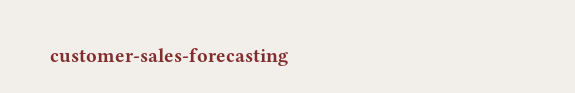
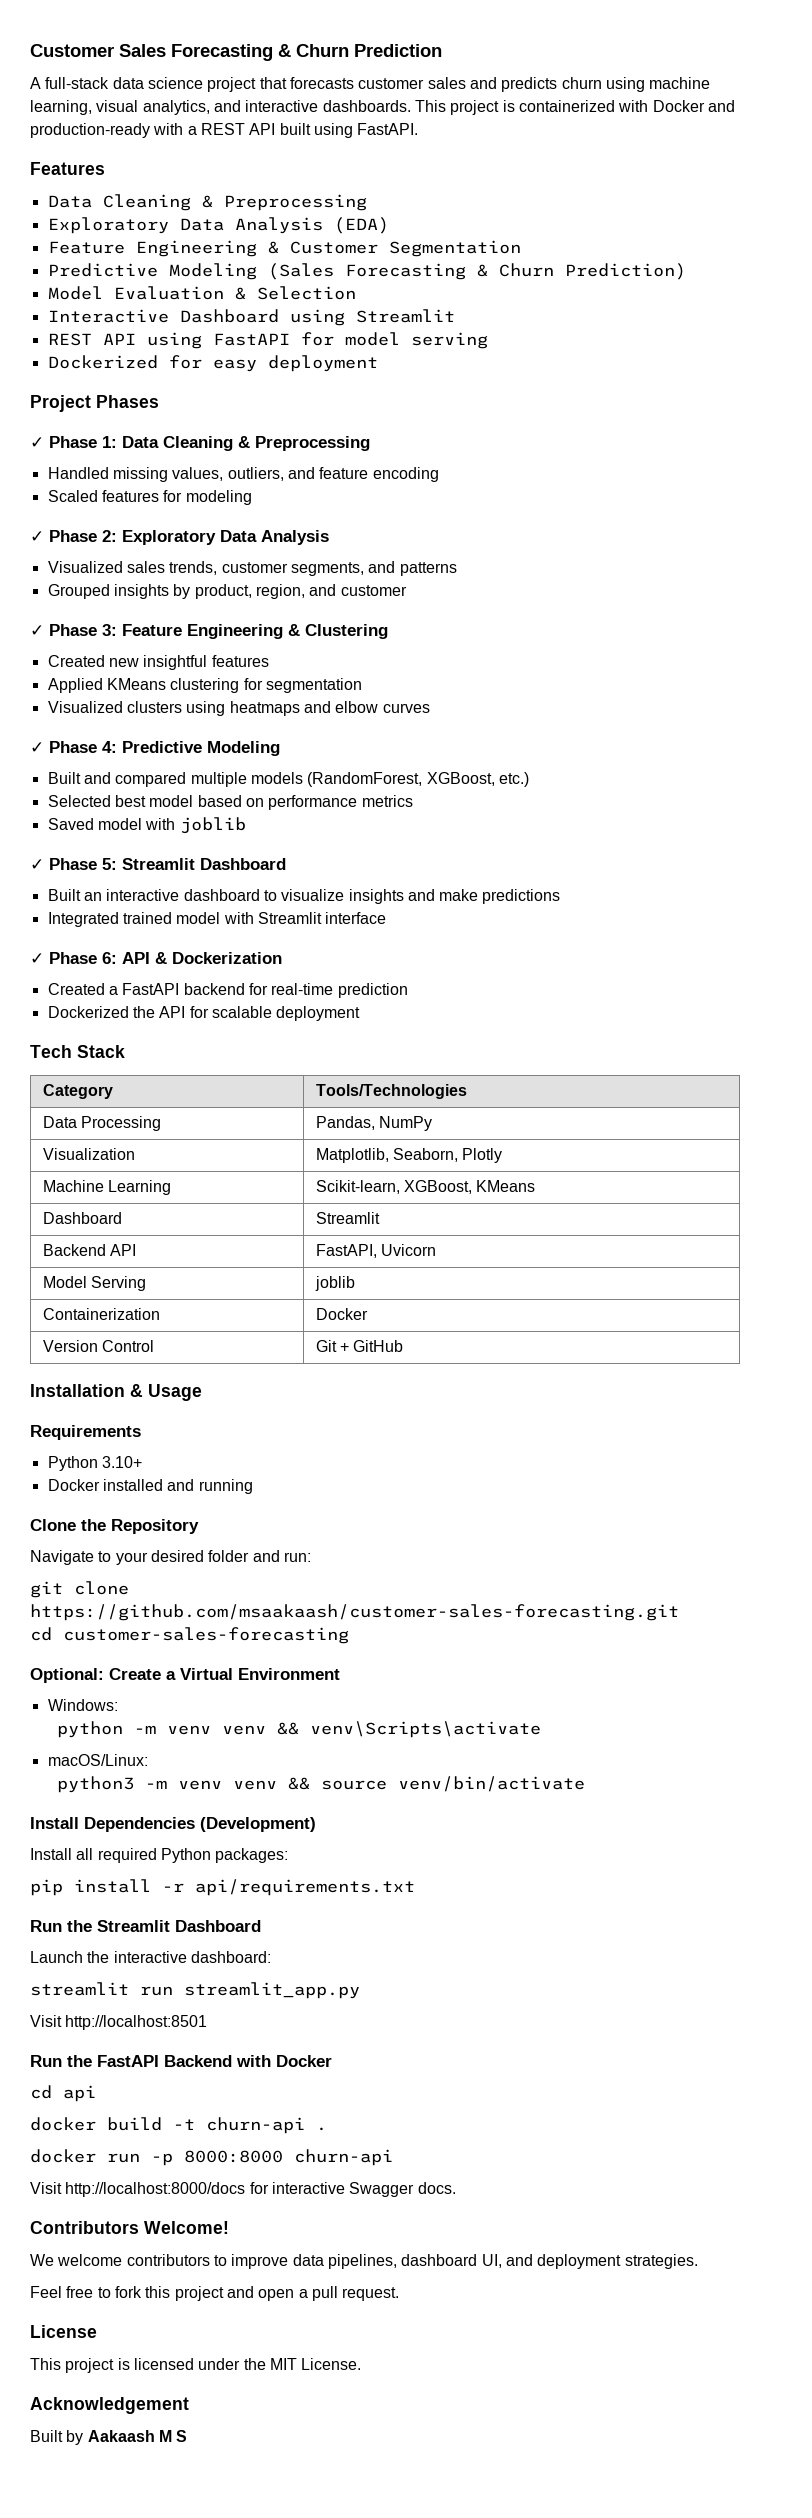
[50,48,288,66] customer-sales-forecasting -> [30,44,442,61] [30,77,711,92] [30,100,735,115] [30,123,419,138] [30,162,105,175] [47,194,367,211] [47,217,389,234] [47,240,521,257] [47,263,686,280] [47,286,356,300] [47,309,455,326] [47,332,488,349] [47,355,378,372] [30,395,159,412] [30,436,370,451] [47,467,439,482] [47,490,252,505] [30,530,329,545] [47,561,457,576] [47,584,407,599] [30,624,388,639] [47,655,269,670] [47,678,362,693] [47,701,430,716] [30,741,280,756] [47,772,529,787] [47,795,413,810] [47,817,246,834] [30,858,286,870] [47,889,561,904] [47,912,387,927] [30,952,282,964] [47,983,408,998] [47,1006,361,1021] [30,1045,125,1058] [42,1084,113,1099] [315,1084,467,1099] [42,1116,162,1131] [315,1116,433,1131] [42,1148,135,1160] [315,1148,503,1163] [42,1180,172,1195] [315,1180,536,1194] [42,1212,122,1224] [315,1212,380,1224] [42,1244,137,1256] [315,1244,437,1258] [42,1276,147,1291] [314,1276,355,1291] [42,1308,160,1320] [315,1308,368,1320] [42,1340,155,1352] [315,1340,404,1352] [30,1384,202,1401] [30,1425,141,1440] [47,1456,142,1471] [47,1479,253,1494] [30,1519,199,1534] [30,1550,311,1565] [30,1581,129,1598] [30,1604,679,1621] [30,1627,349,1644] [30,1668,340,1683] [47,1699,118,1711] [56,1721,541,1738] [47,1754,148,1766] [56,1776,585,1793] [30,1817,316,1832] [30,1848,289,1863] [30,1879,415,1896] [30,1920,261,1932] [30,1951,271,1963] [30,1982,360,1999] [30,2015,208,2030] [30,2055,332,2067] [30,2085,96,2102] [30,2117,327,2134] [30,2149,393,2166] [30,2182,456,2197] [30,2221,229,2234] [30,2254,698,2269] [30,2286,400,2301] [30,2325,97,2338] [30,2358,362,2373] [30,2397,189,2414] [30,2430,188,2445] Customer Sales Forecasting & Churn Prediction // A full-stack data science project that forecasts customer sales and predicts churn using machine learning, visual analytics, and interactive dashboards. This project is containerized with Docker and production-ready with a REST API built using FastAPI. // Features // Data Cleaning & Preprocessing // Exploratory Data Analysis (EDA) // Feature Engineering & Customer Segmentation // Predictive Modeling (Sales Forecasting & Churn Prediction) // Model Evaluation & Selection // Interactive Dashboard using Streamlit // REST API using FastAPI for model serving // Dockerized for easy deployment // Project Phases // ✓ Phase 1: Data Cleaning & Preprocessing // Handled missing values, outliers, and feature encoding // Scaled features for modeling // ✓ Phase 2: Exploratory Data Analysis // Visualized sales trends, customer segments, and patterns // Grouped insights by product, region, and customer // ✓ Phase 3: Feature Engineering & Clustering // Created new insightful features // Applied KMeans clustering for segmentation // Visualized clusters using heatmaps and elbow curves // ✓ Phase 4: Predictive Modeling // Built and compared multiple models (RandomForest, XGBoost, etc.) // Selected best model based on performance metrics // Saved model with joblib // ✓ Phase 5: Streamlit Dashboard // Built an interactive dashboard to visualize insights and make predictions // Integrated trained model with Streamlit interface // ✓ Phase 6: API & Dockerization // Created a FastAPI backend for real-time prediction // Dockerized the API for scalable deployment // Tech Stack // Category | Tools/Technologies // Data Processing | Pandas, NumPy // Visualization | Matplotlib, Seaborn, Plotly // Machine Learning | Scikit-learn, XGBoost, KMeans // Dashboard | Streamlit // Backend API | FastAPI, Uvicorn // Model Serving | joblib // Containerization | Docker // Version Control | Git + GitHub // Installation & Usage // Requirements // Python 3.10+ // Docker installed and running // Clone the Repository // Navigate to your desired folder and run: // git clone https://github.com/msaakaash/customer-sales-forecasting.git // cd customer-sales-forecasting // Optional: Create a Virtual Environment // Windows: // python -m venv venv && venv\Scripts\activate // macOS/Linux: // python3 -m venv venv && source venv/bin/activate // Install Dependencies (Development) // Install all required Python packages: // pip install -r api/requirements.txt // Run the Streamlit Dashboard // Launch the interactive dashboard: // streamlit run streamlit_app.py // Visit http://localhost:8501 // Run the FastAPI Backend with Docker // cd api // docker build -t churn-api . // docker run -p 8000:8000 churn-api // Visit http://localhost:8000/docs for interactive Swagger docs. // Contributors Welcome! // We welcome contributors to improve data pipelines, dashboard UI, and deployment strategies. // Feel free to fork this project and open a pull request. // License // This project is licensed under the MIT License. // Acknowledgement // Built by Aakaash M S

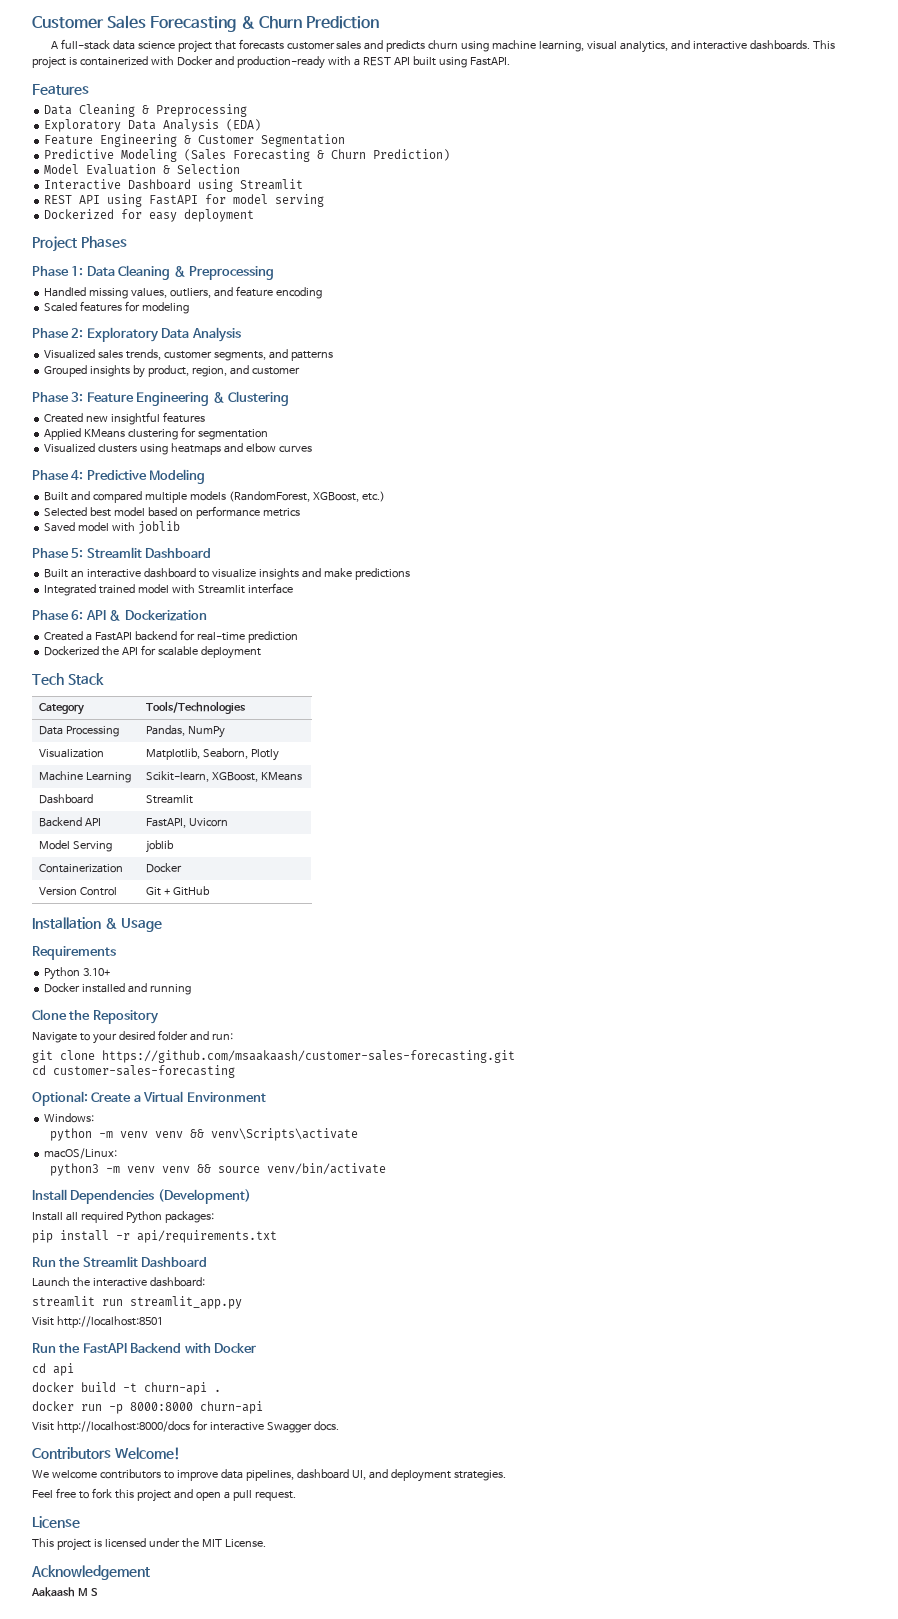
[30,437,44,448] ✓ -> (127, 242) none
[30,531,44,542] ✓ -> (190, 308) none
[30,625,44,636] ✓ -> (300, 371) none
[30,742,44,753] ✓ -> (312, 448) none
[30,859,44,870] ✓ -> (181, 527) none
[30,953,44,964] ✓ -> (293, 588) none
[30,2430,84,2445] Built by -> (150, 1572) none

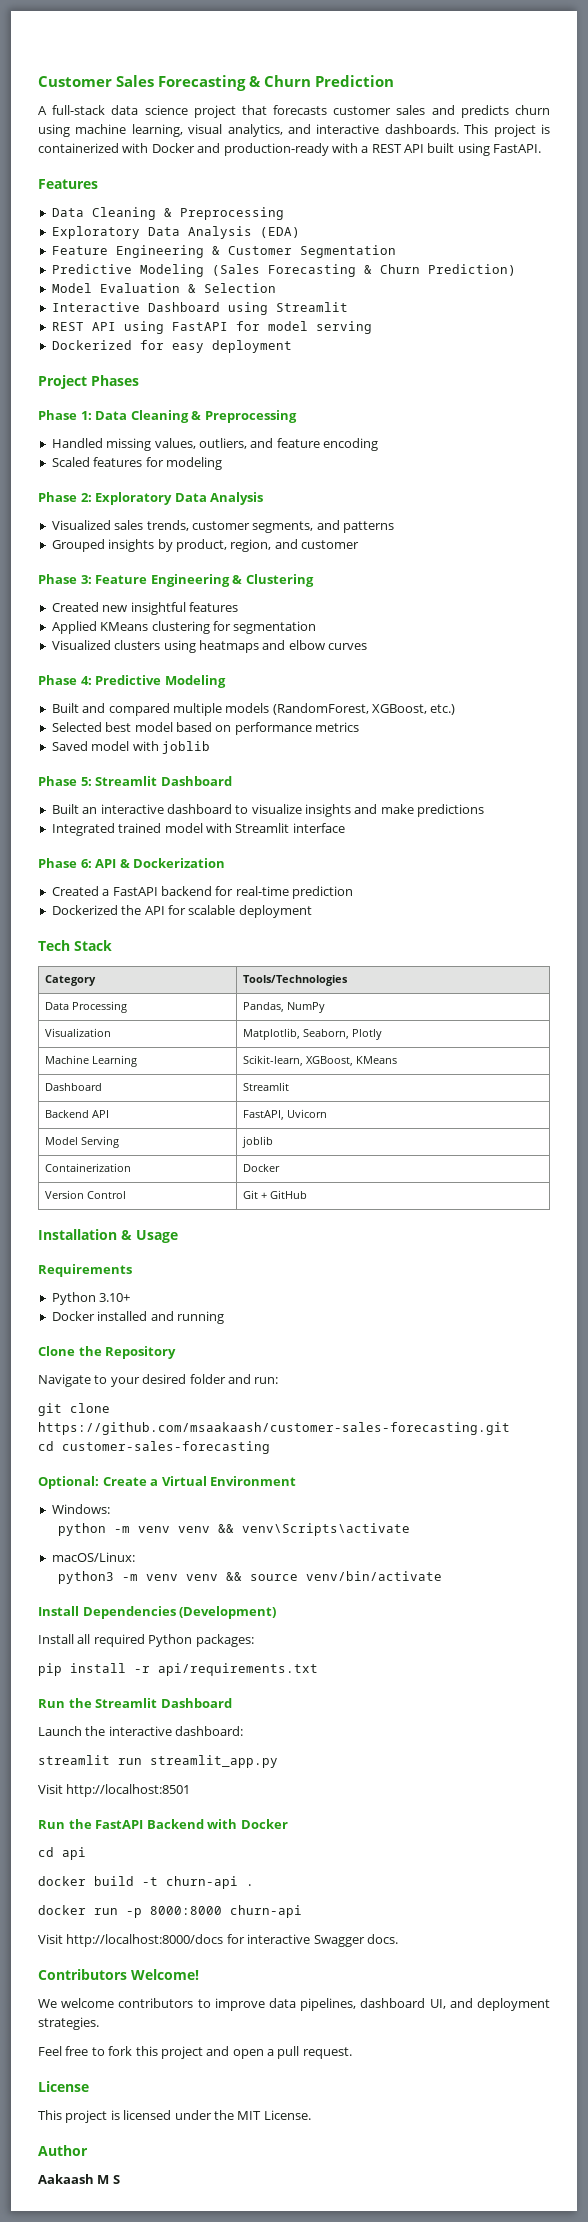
[31,1565,150,1580] Acknowledgement -> [38,2145,88,2156] Author

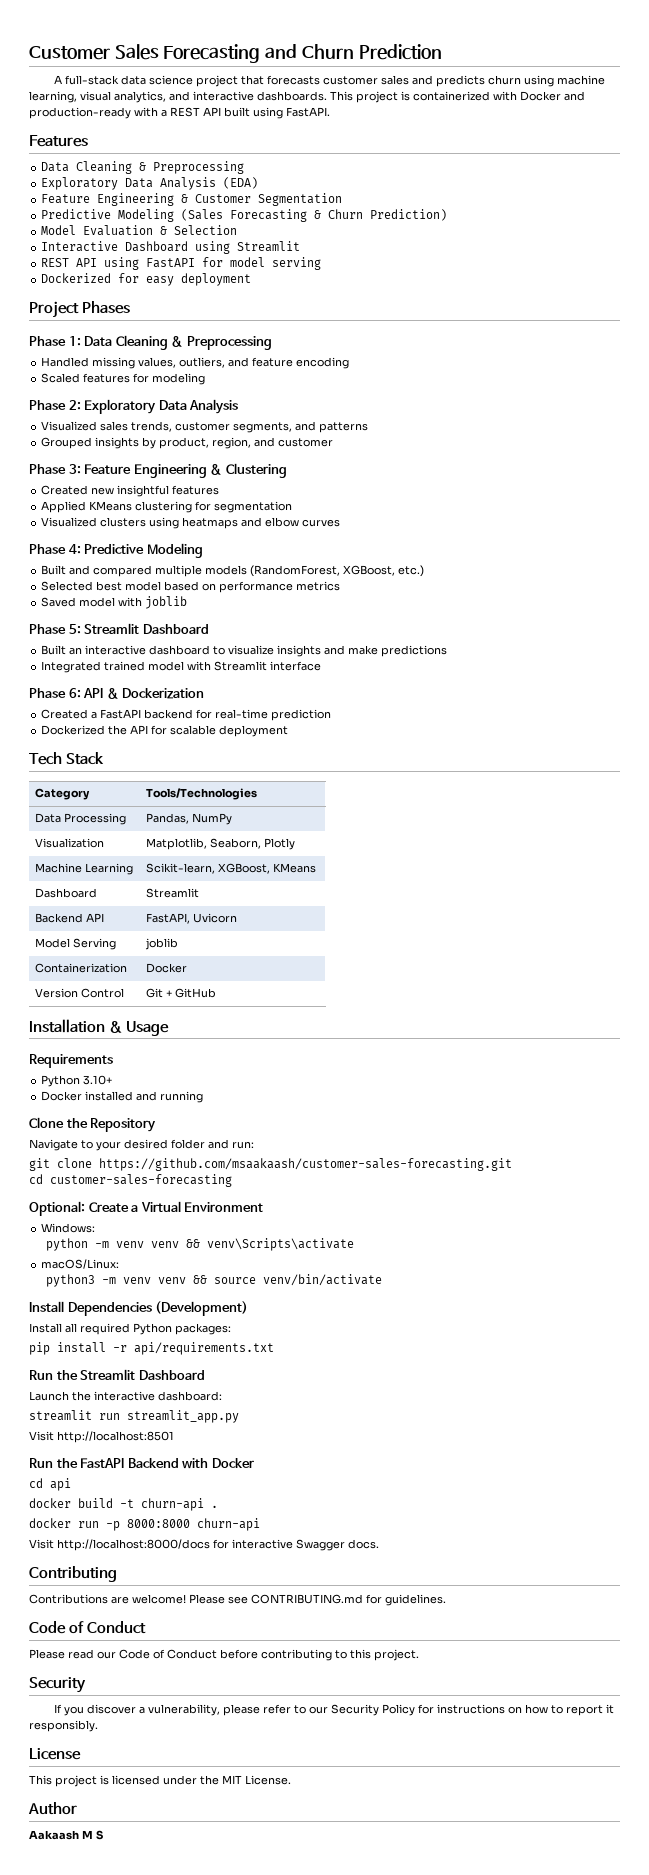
[249,76,261,87] & -> [265,44,298,59] and
[38,1969,199,1980] [38,1998,550,2011] [38,2017,99,2030] [38,2046,352,2059] Contributors Welcome! // We welcome contributors to improve data pipelines, dashboard UI, and deployment strategies. // Feel free to fork this project and open a pull request. -> [29,1566,117,1582] [29,1594,446,1606] [29,1621,147,1634] [29,1649,419,1661] [29,1677,86,1693] [53,1704,614,1716] [29,1720,98,1732] Contributing // Contributions are welcome! Please see CONTRIBUTING.md for guidelines. // Code of Conduct // Please read our Code of Conduct before contributing to this project. // Security // If you discover a vulnerability, please refer to our Security Policy for instructions on how to report it responsibly.

